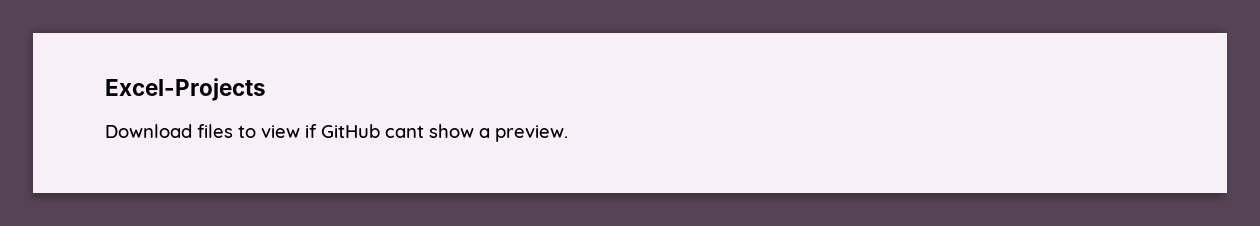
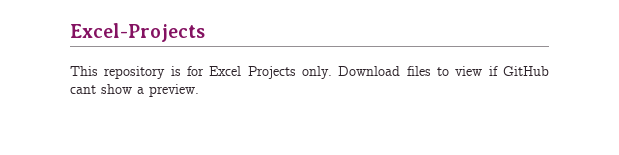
(266, 89) none -> [70,66,332,79] This repository is for Excel Projects only.

